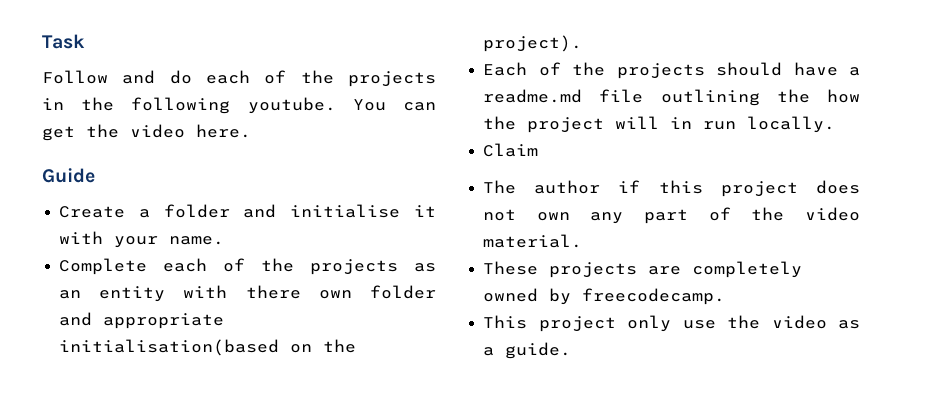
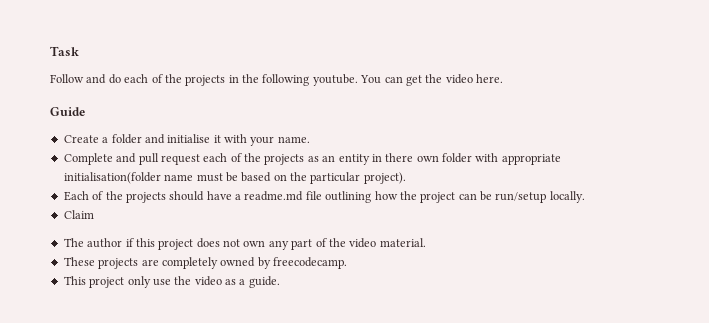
(148, 266) none -> [116,153,200,165] and pull request
[183,285,228,298] with -> [371,154,382,162] in
[59,312,225,329] [59,339,280,356] and appropriate initialisation(based -> [475,153,561,165] [63,172,272,184] with appropriate initialisation(folder name must be based
(357, 346) none -> [310,172,361,184] particular
[776,89,810,103] the -> (372, 197) none
[615,116,737,130] will in run -> [458,191,547,203] can be run/setup

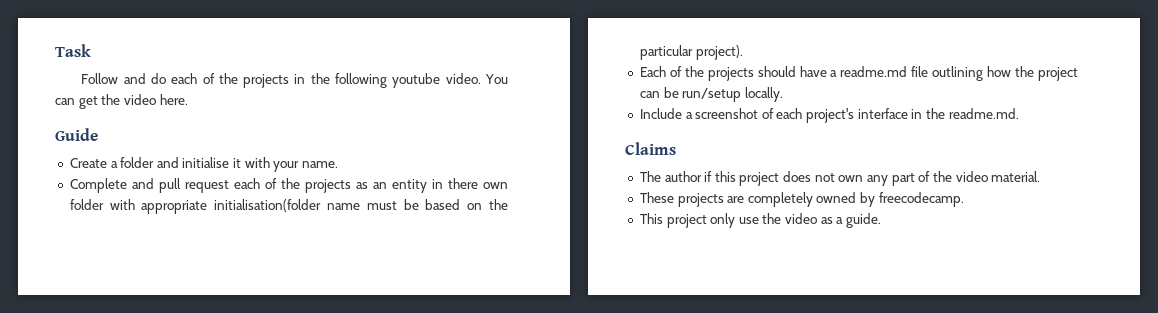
[312,74,358,86] youtube. -> [392,73,481,88] youtube video.
[63,210,94,219] Claim -> [639,108,1019,123] [625,142,676,155] Include a screenshot of each project's interface in the readme.md. // Claims

